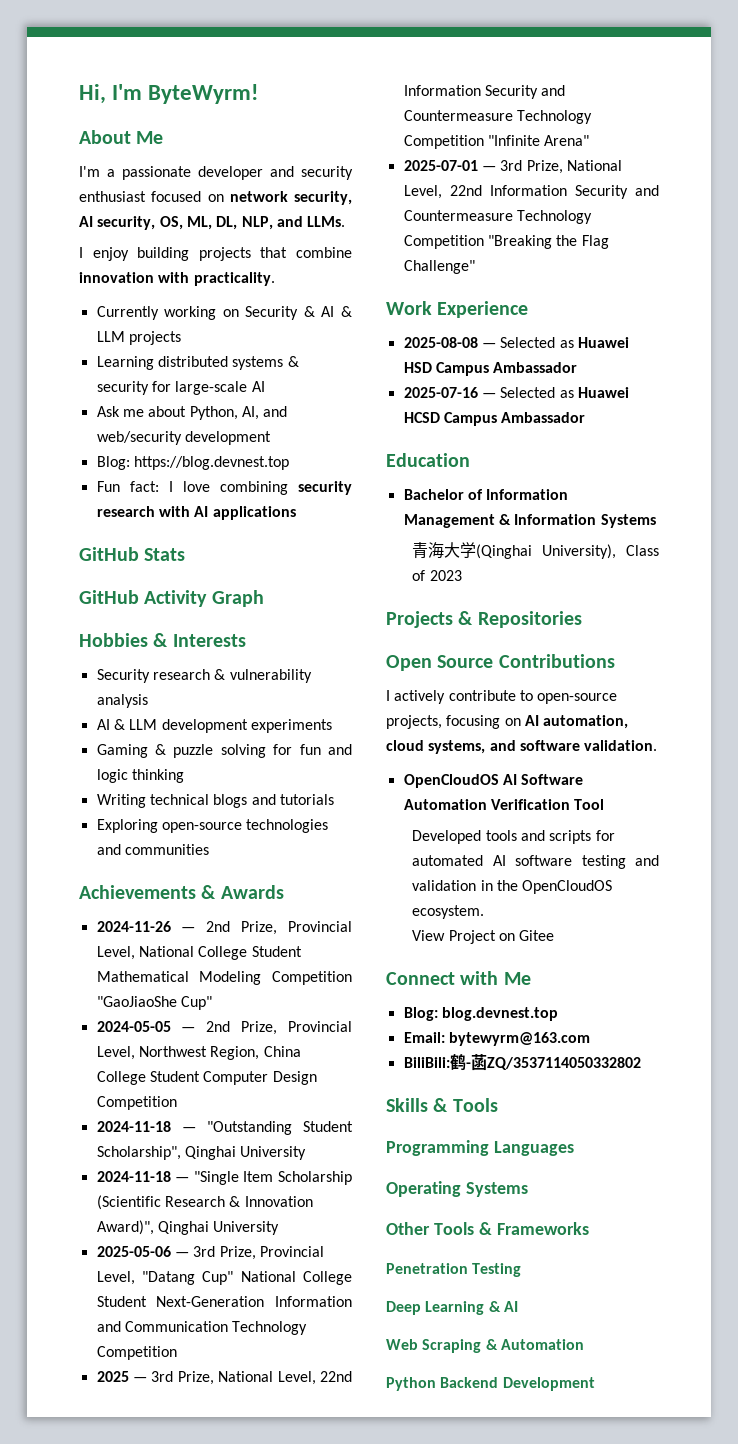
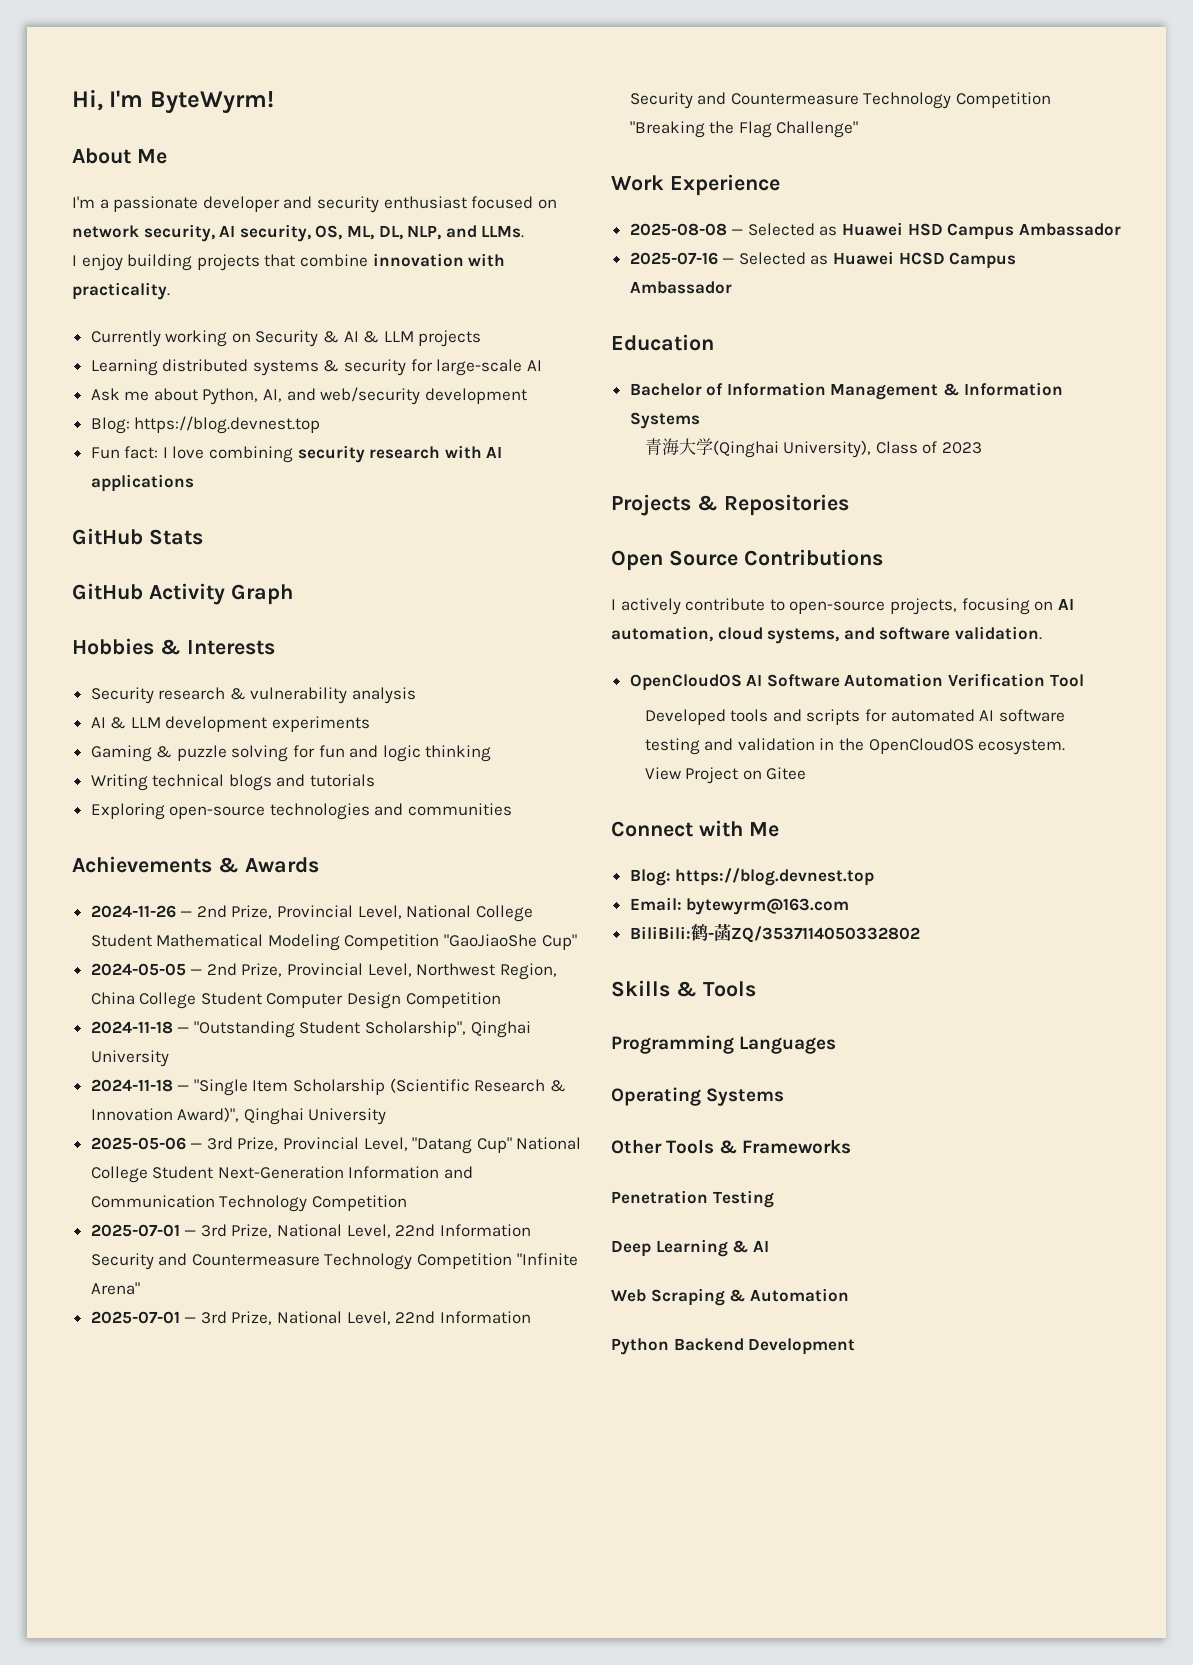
[96,1371,129,1382] 2025 -> [90,1224,180,1237] 2025-07-01
[441,1007,558,1021] blog.devnest.top -> [675,868,875,886] https://blog.devnest.top

